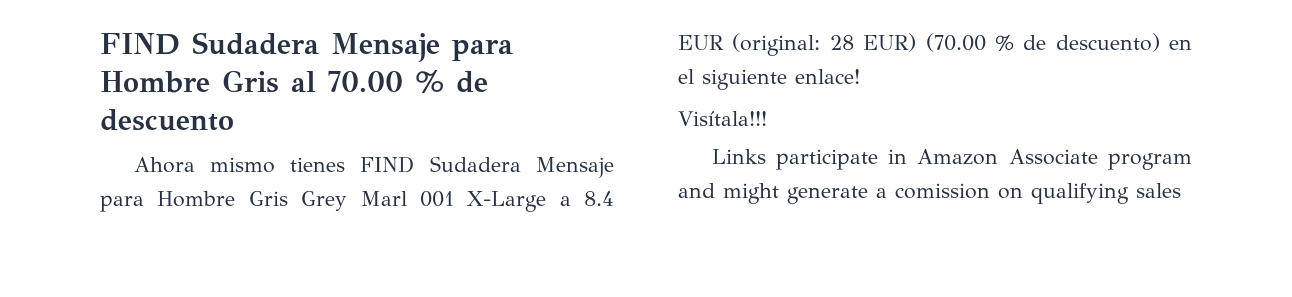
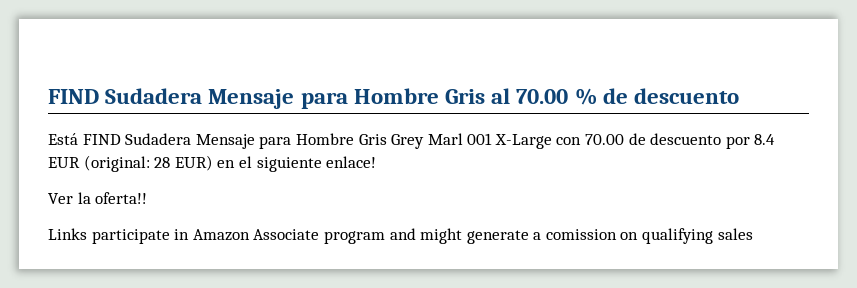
[133,157,346,173] Ahora mismo tienes -> [48,133,78,145] Está
[559,196,571,206] a -> [556,133,750,149] con 70.00 de descuento por
[925,33,1160,52] (70.00 % de descuento) -> (213, 163) none
[678,111,767,126] Visítala!!! -> [48,192,148,204] Ver la oferta!!

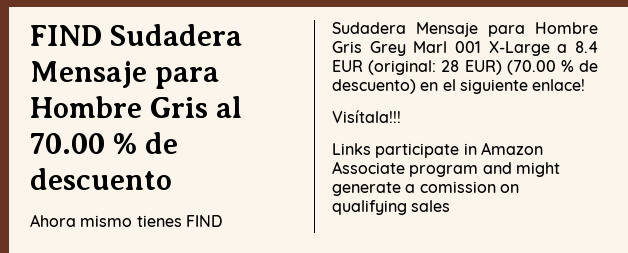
[48,133,78,145] Está -> [30,214,182,227] Ahora mismo tienes
[556,133,750,149] con 70.00 de descuento por -> [557,44,568,53] a
(213, 163) none -> [506,60,598,75] [332,79,416,94] (70.00 % de descuento)
[48,192,148,204] Ver la oferta!! -> [332,110,401,123] Visítala!!!

